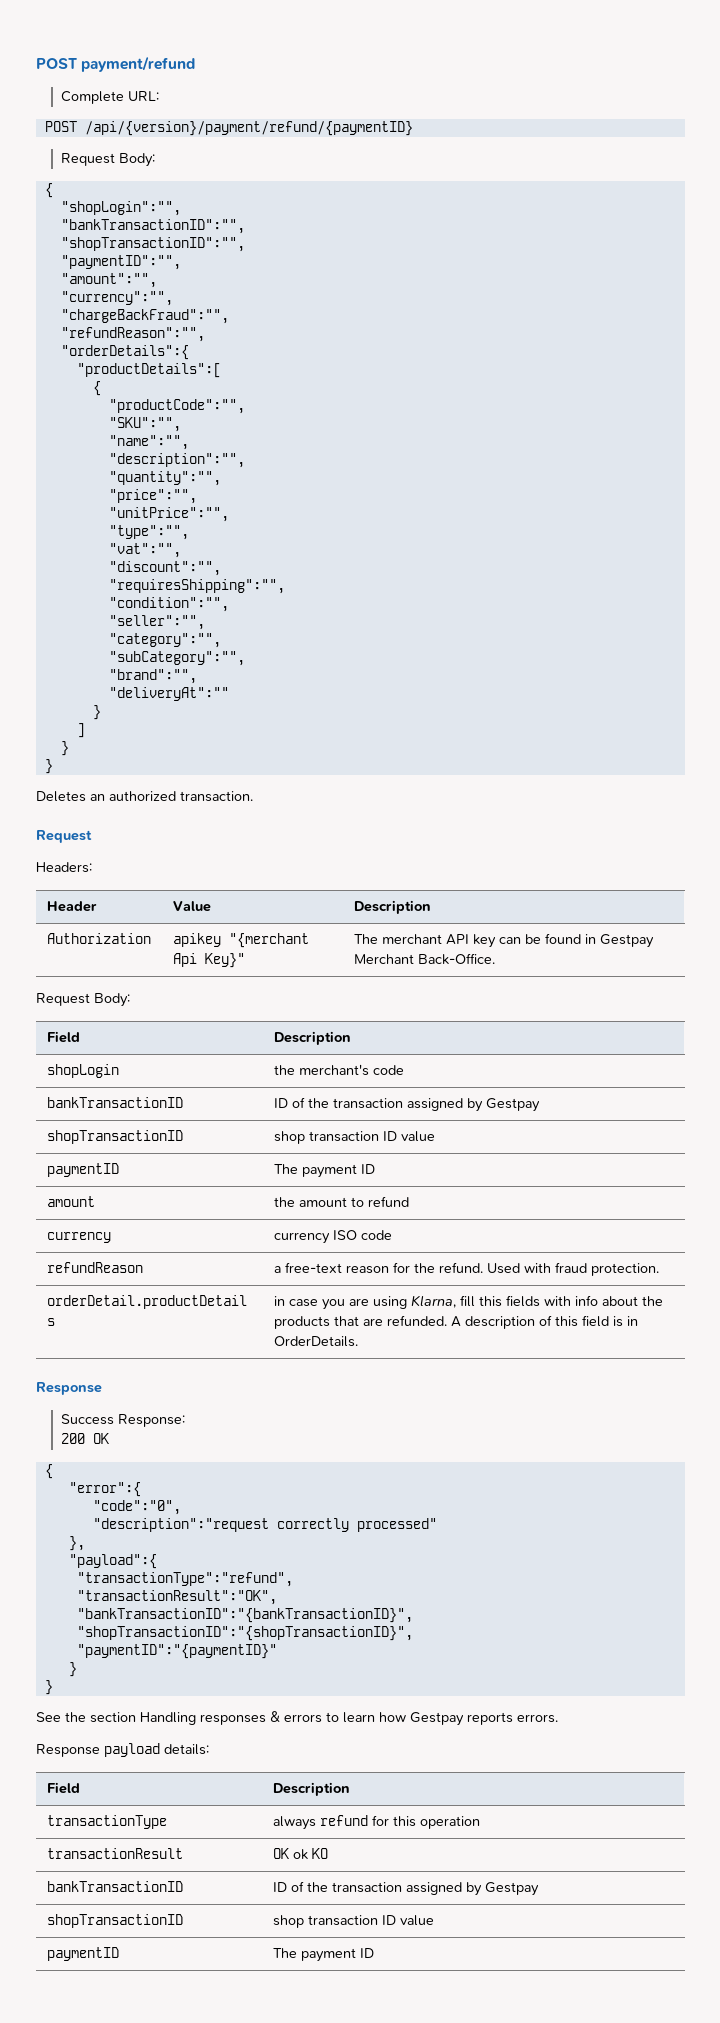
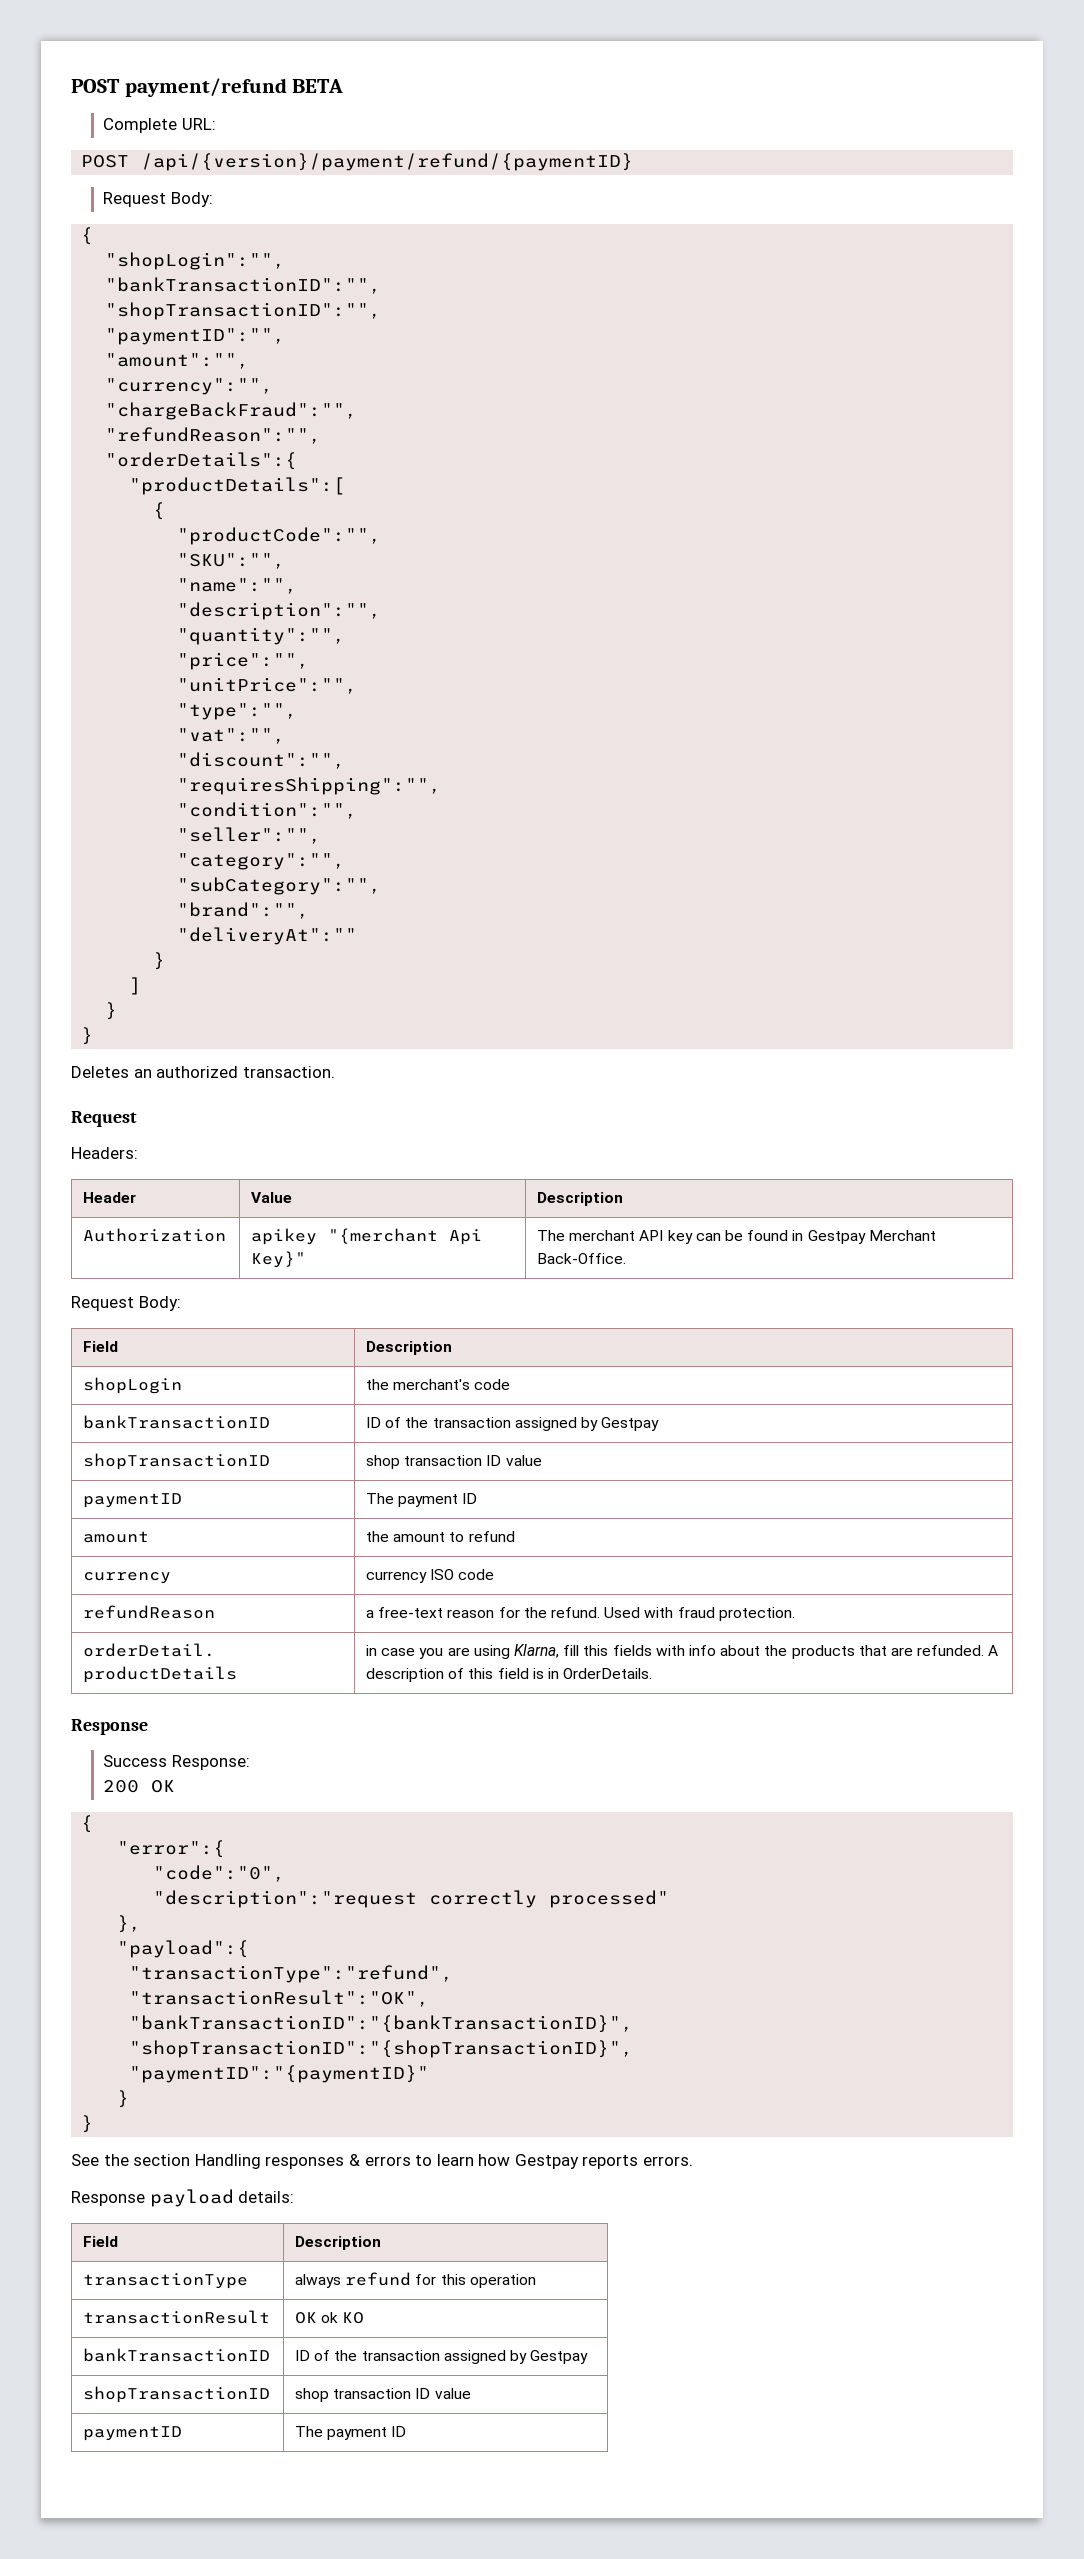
(196, 64) none -> [292,79,344,93] BETA

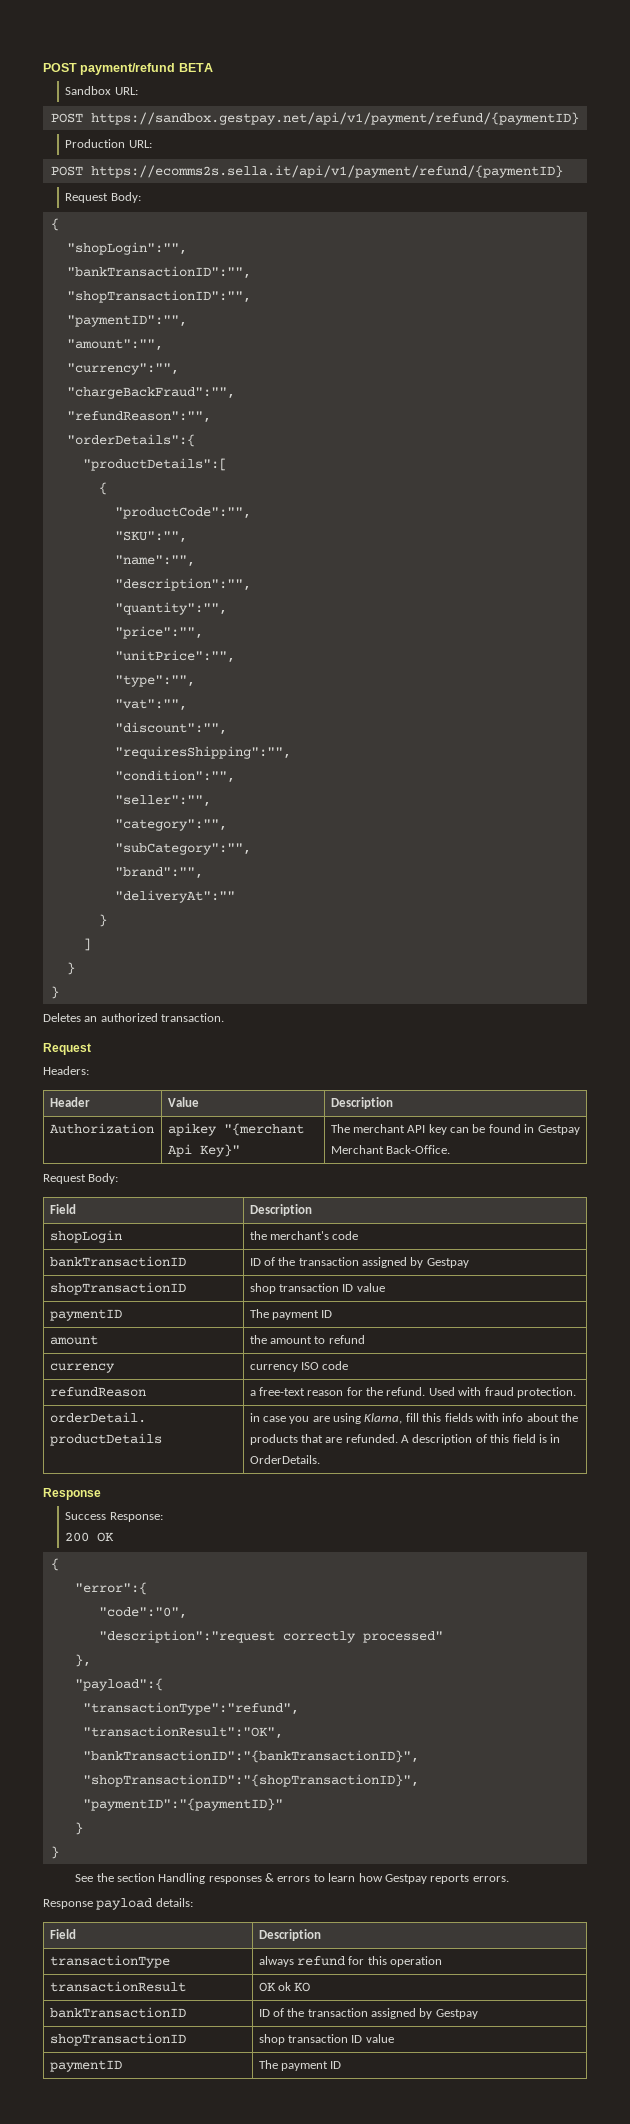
[103,118,216,133] [81,153,634,171] Complete URL: // POST /api/{version}/payment/refund/{paymentID} -> [65,86,138,95] [50,112,579,125] [65,139,152,148] [50,165,563,178] Sandbox URL: // POST https://sandbox.gestpay.net/api/v1/payment/refund/{paymentID} // Production URL: // POST https://ecomms2s.sella.it/api/v1/payment/refund/{paymentID}

